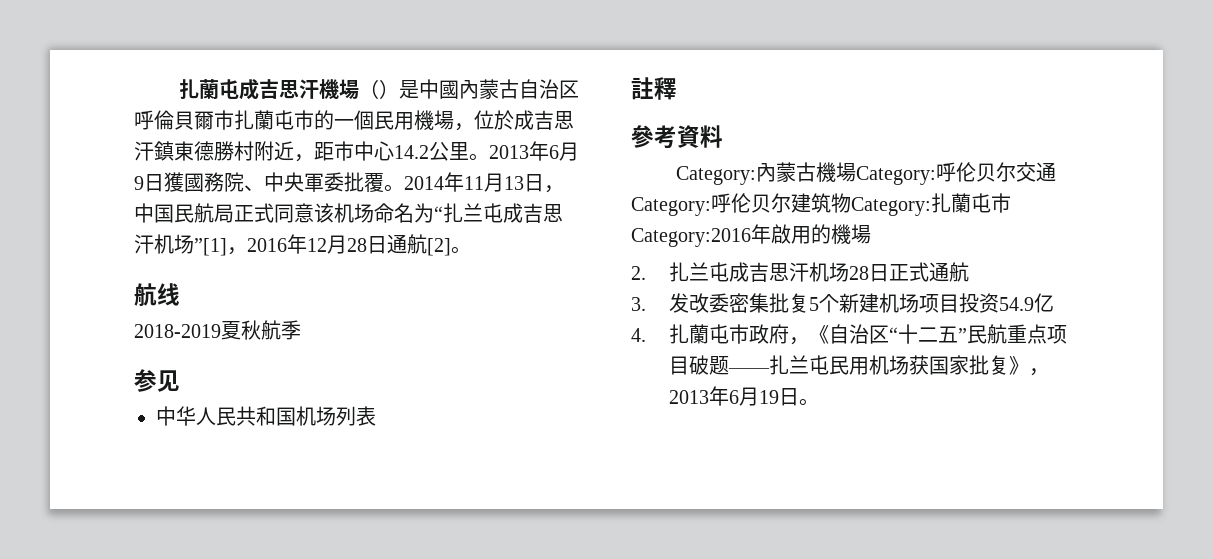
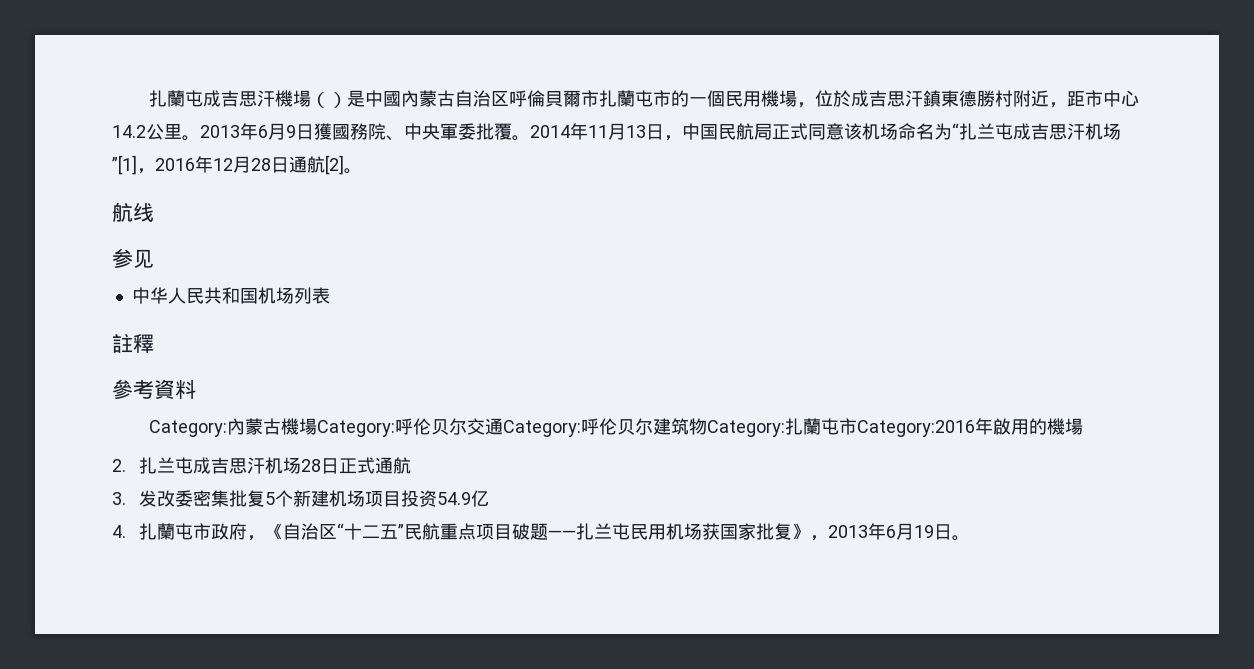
[134,320,301,340] // 2018-2019夏秋航季 -> (154, 212) none

